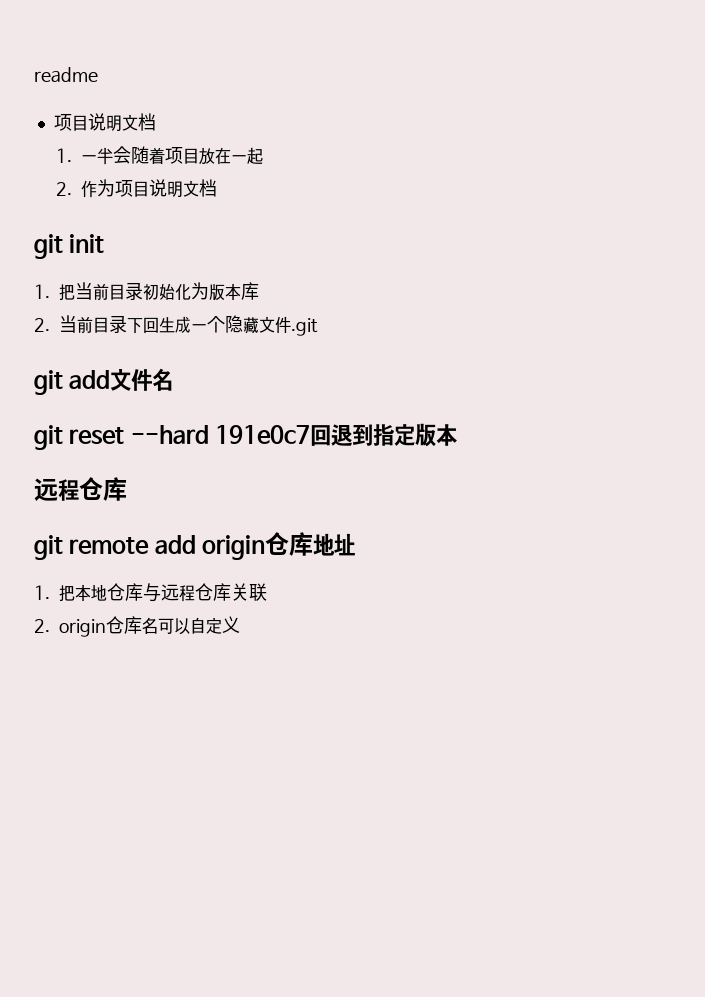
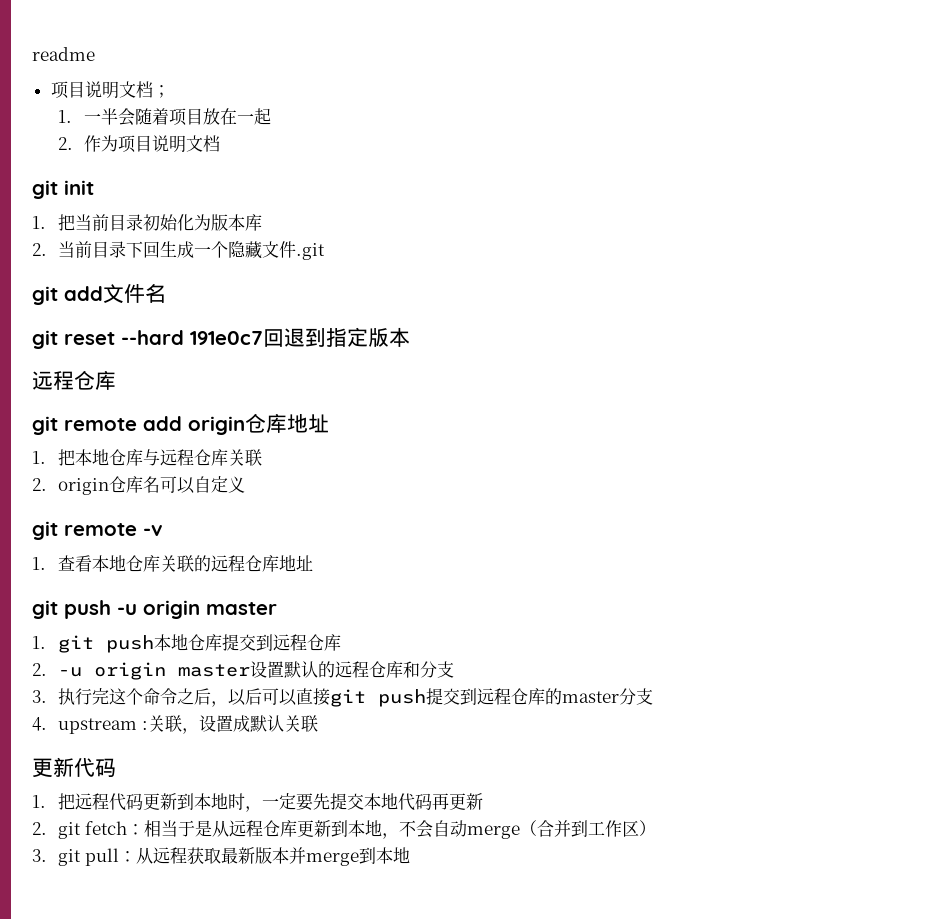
(156, 122) none -> [152,85,170,98] ；
(240, 624) none -> [32,521,163,540] [32,555,314,572] [32,600,277,619] [32,634,342,653] [32,661,455,680] [32,688,654,707] [32,715,318,734] [32,757,116,778] [32,793,484,812] [32,820,656,839] [32,847,410,866] // git remote -v // 1.查看本地仓库关联的远程仓库地址 // git push -u origin master // 1. git push本地仓库提交到远程仓库 // 2. -u origin master设置默认的远程仓库和分支 // 3.执行完这个命令之后，以后可以直接git push提交到远程仓库的master分支 // 4. upstream :关联，设置成默认关联 // 更新代码 // 1.把远程代码更新到本地时，一定要先提交本地代码再更新 // 2. git fetch：相当于是从远程仓库更新到本地，不会自动merge（合并到工作区） // 3. git pull：从远程获取最新版本并merge到本地

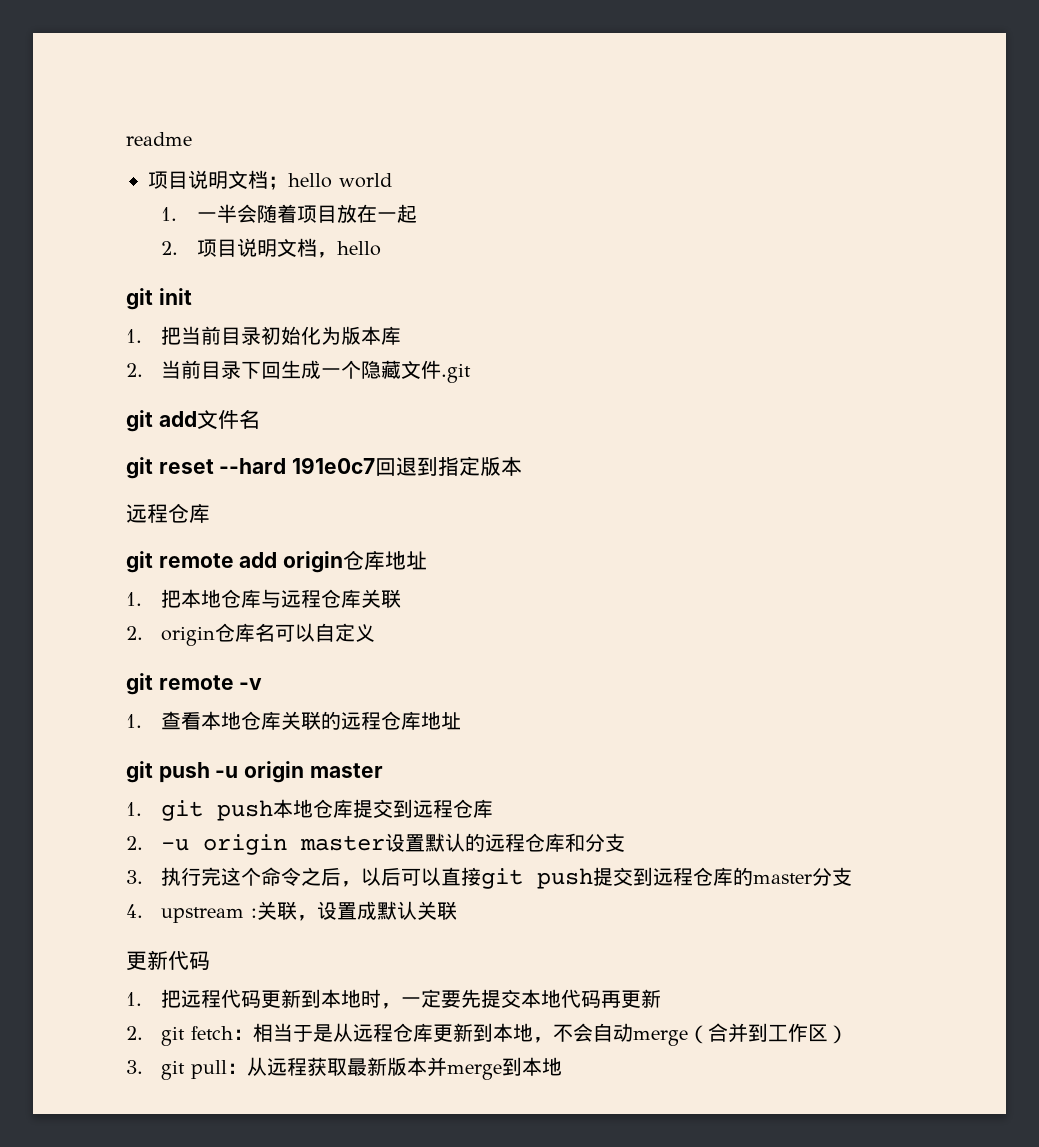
(170, 91) none -> [288,173,392,188] hello world
[84,135,221,153] 作为项目说明文档 -> [196,238,381,258] 项目说明文档，hello

